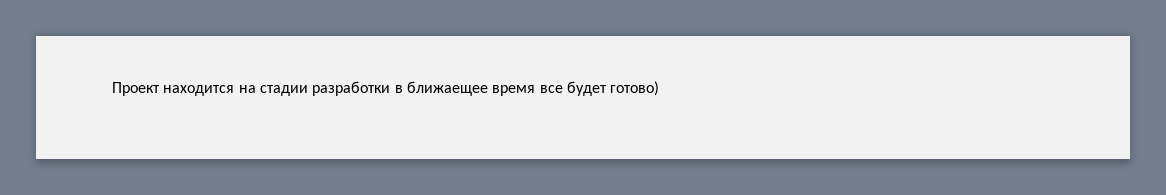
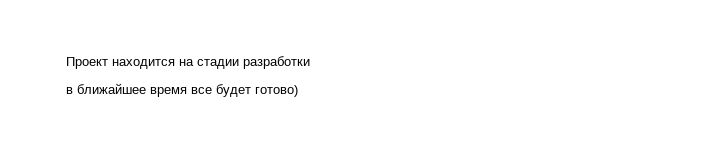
[394,81,488,96] в ближаещее -> [66,83,146,94] // в ближайшее

